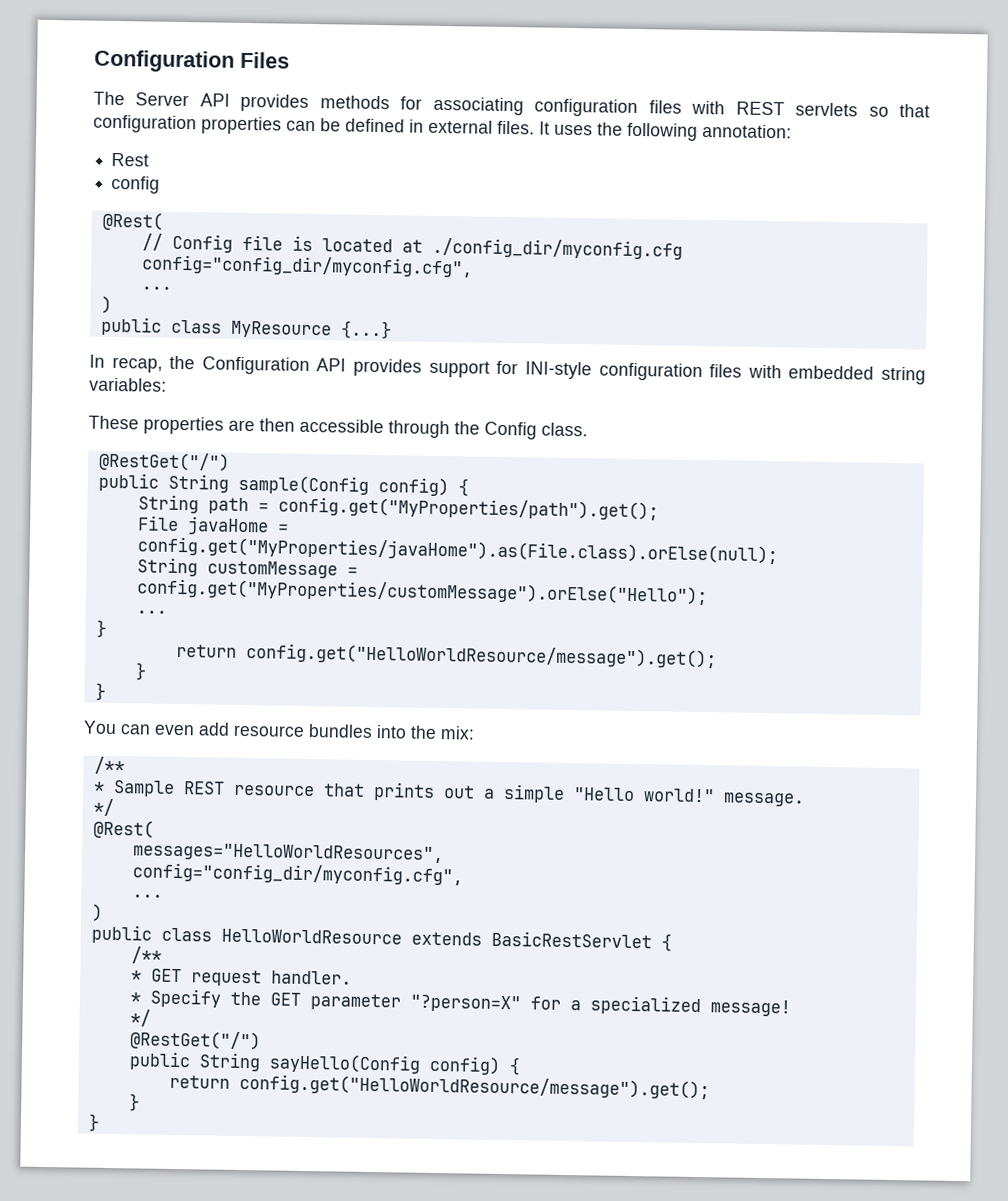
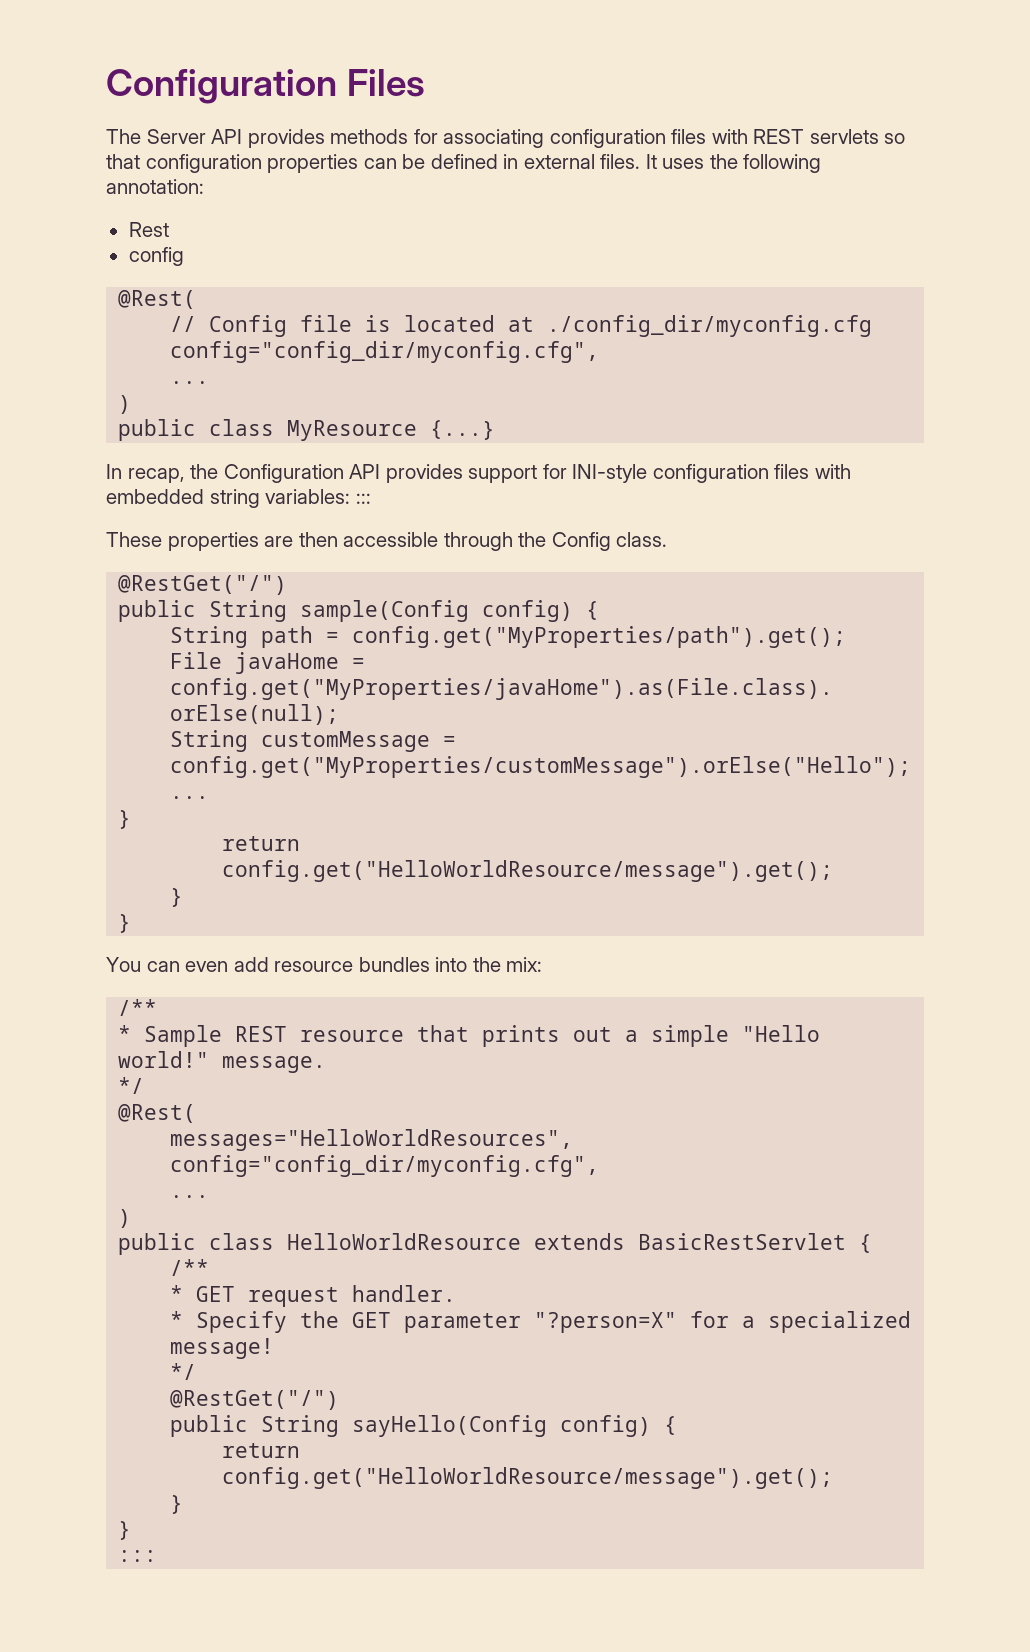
(167, 384) none -> [355,493,371,504] :::
(100, 1122) none -> [118,1550,158,1562] // :::

